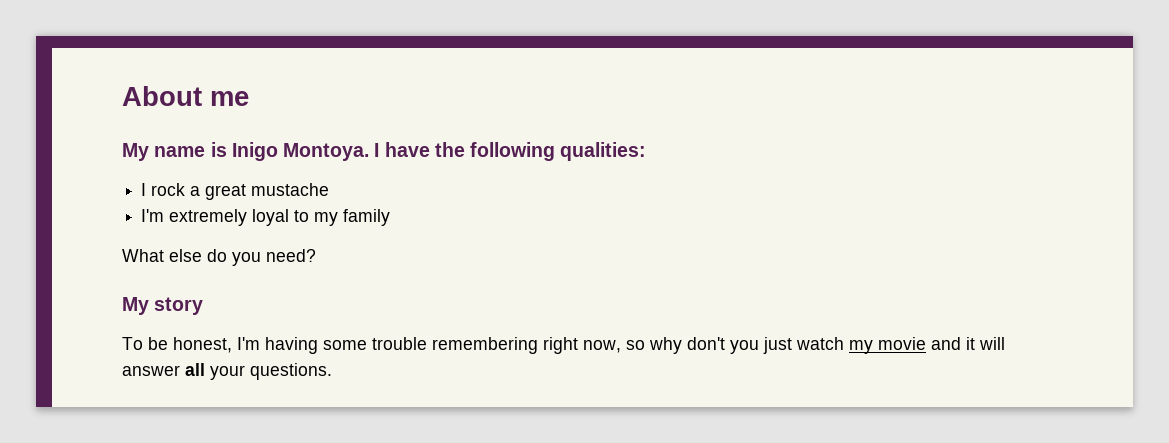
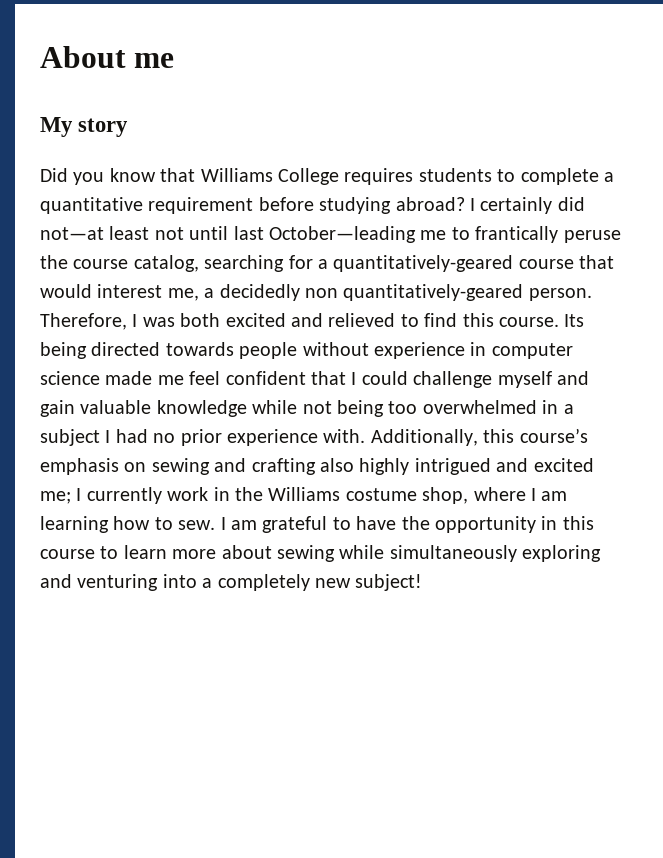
[154,142,647,161] [141,183,330,200] [141,209,391,226] [122,249,316,266] [122,297,204,315] [122,337,1005,354] [122,363,332,380] name is Inigo Montoya. I have the following qualities: // I rock a great mustache // I'm extremely loyal to my family // What else do you need? // My story // To be honest, I'm having some trouble remembering right now, so why don't you just watch my movie and it will answer all your questions. -> [78,118,129,137] [40,168,614,185] [40,197,585,214] [40,226,621,243] [40,255,615,272] [40,284,592,301] [40,313,585,330] [40,342,573,359] [40,371,589,388] [40,400,574,417] [40,428,588,446] [40,458,594,475] [40,487,568,504] [40,516,594,533] [40,545,602,562] [40,574,423,591] story // Did you know that Williams College requires students to complete a quantitative requirement before studying abroad? I certainly did not—at least not until last October—leading me to frantically peruse the course catalog, searching for a quantitatively-geared course that would interest me, a decidedly non quantitatively-geared person. Therefore, I was both excited and relieved to find this course. Its being directed towards people without experience in computer science made me feel confident that I could challenge myself and gain valuable knowledge while not being too overwhelmed in a subject I had no prior experience with. Additionally, this course’s emphasis on sewing and crafting also highly intrigued and excited me; I currently work in the Williams costume shop, where I am learning how to sew. I am grateful to have the opportunity in this course to learn more about sewing while simultaneously exploring and venturing into a completely new subject!

